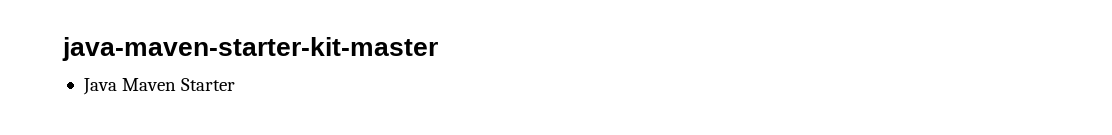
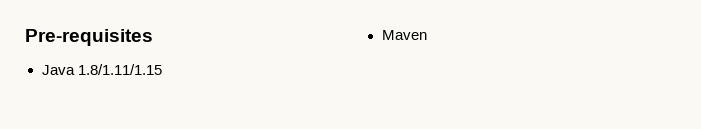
[62,37,438,61] java-maven-starter-kit-master -> [25,29,153,46] Pre-requisites
[122,78,236,91] Maven Starter -> [77,64,162,75] [381,30,427,40] 1.8/1.11/1.15 // Maven

